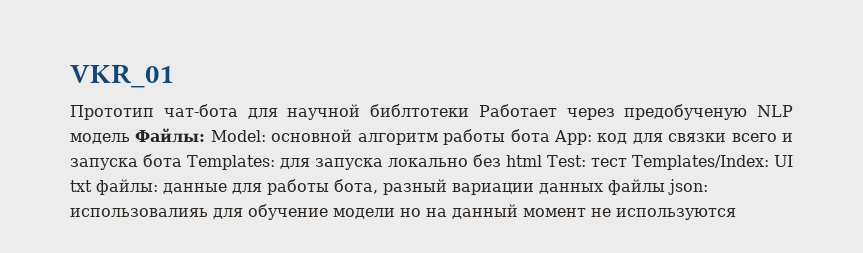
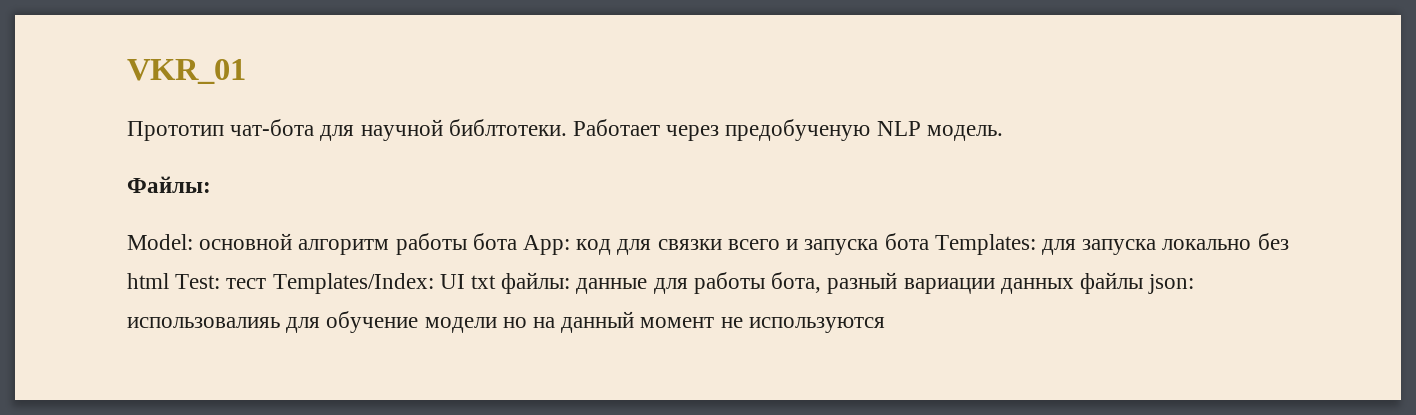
[370,104,469,117] библтотеки -> [448,119,567,136] библтотеки.
[70,133,130,144] модель -> [926,125,1003,141] модель. //
(206, 135) none -> (211, 184) //

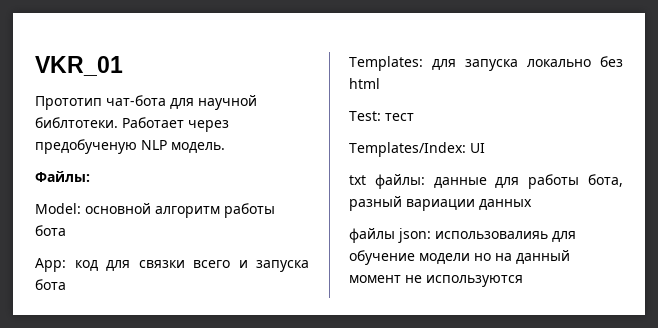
(517, 241) none -> (66, 230) //
(929, 241) none -> (66, 284) //
(169, 281) none -> (380, 83) //
(267, 283) none -> (414, 117) //
(465, 281) none -> (485, 148) //
(1074, 286) none -> (532, 204) //

